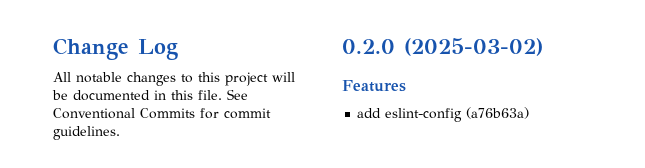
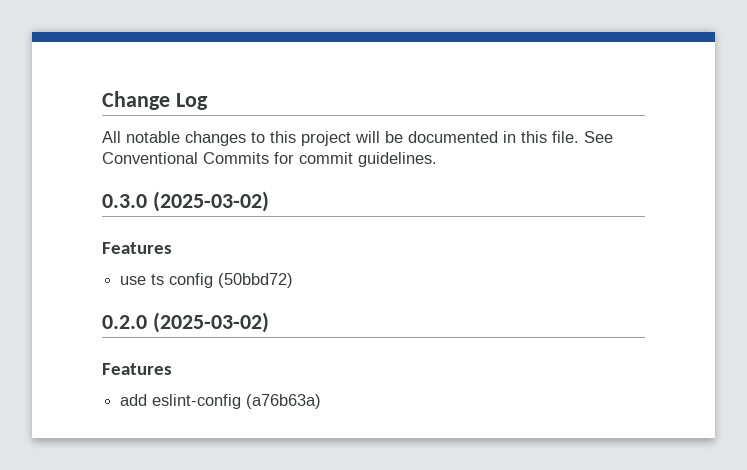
(120, 133) none -> [102,191,269,212] [102,242,172,254] [120,273,294,288] // 0.3.0 (2025-03-02) // Features // use ts config (50bbd72)

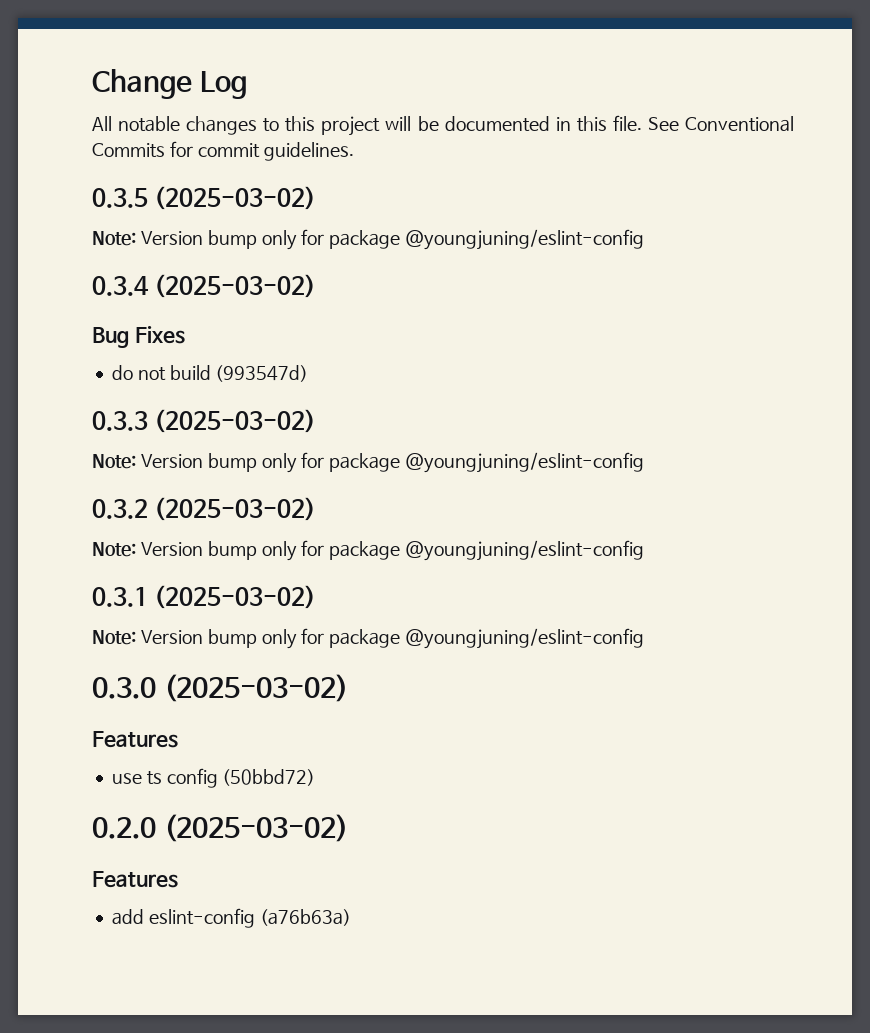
(437, 159) none -> [92,186,317,210] [92,229,645,250] [92,274,317,298] [92,326,185,348] [111,365,309,382] [92,409,317,433] [92,452,645,473] [92,497,317,521] [92,540,645,561] [92,585,317,609] [92,628,645,649] // 0.3.5 (2025-03-02) // Note: Version bump only for package @youngjuning/eslint-config // 0.3.4 (2025-03-02) // Bug Fixes // do not build (993547d) // 0.3.3 (2025-03-02) // Note: Version bump only for package @youngjuning/eslint-config // 0.3.2 (2025-03-02) // Note: Version bump only for package @youngjuning/eslint-config // 0.3.1 (2025-03-02) // Note: Version bump only for package @youngjuning/eslint-config

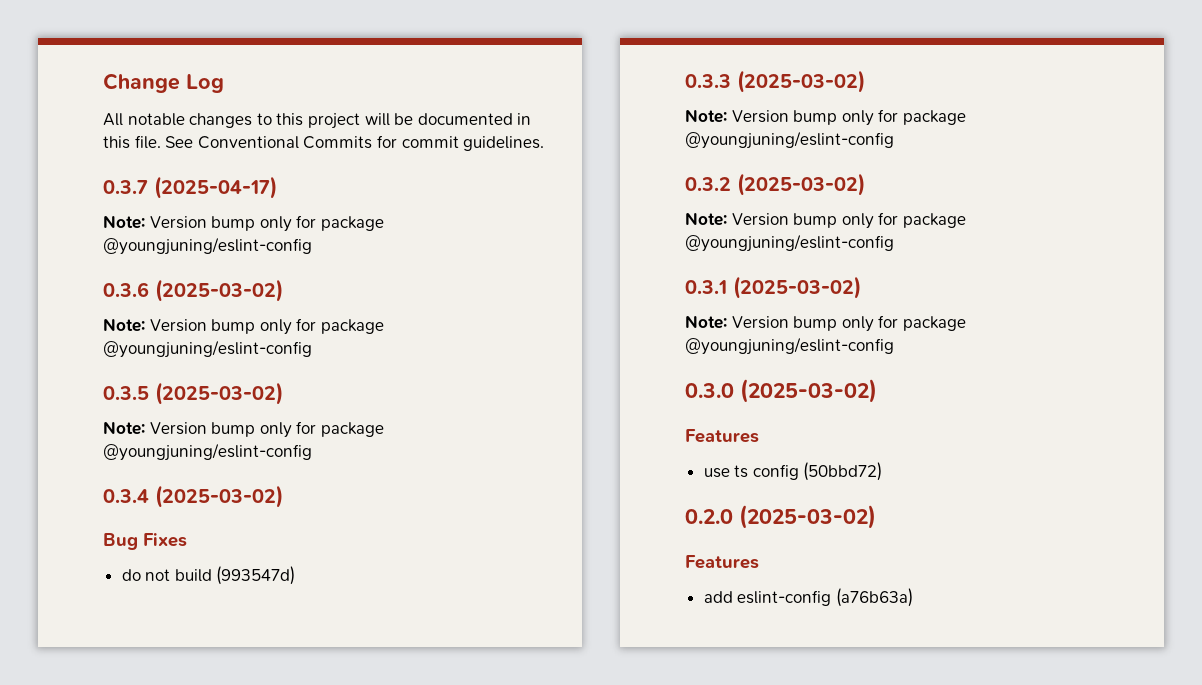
(354, 151) none -> [103,176,277,199] [103,215,384,232] [103,237,312,255] [103,279,283,302] [103,318,384,335] [103,340,312,358] // 0.3.7 (2025-04-17) // Note: Version bump only for package @youngjuning/eslint-config // 0.3.6 (2025-03-02) // Note: Version bump only for package @youngjuning/eslint-config

